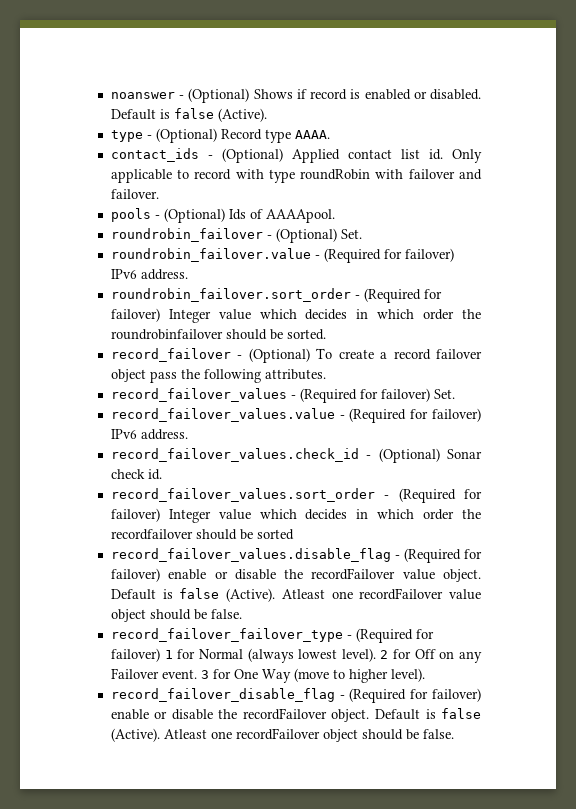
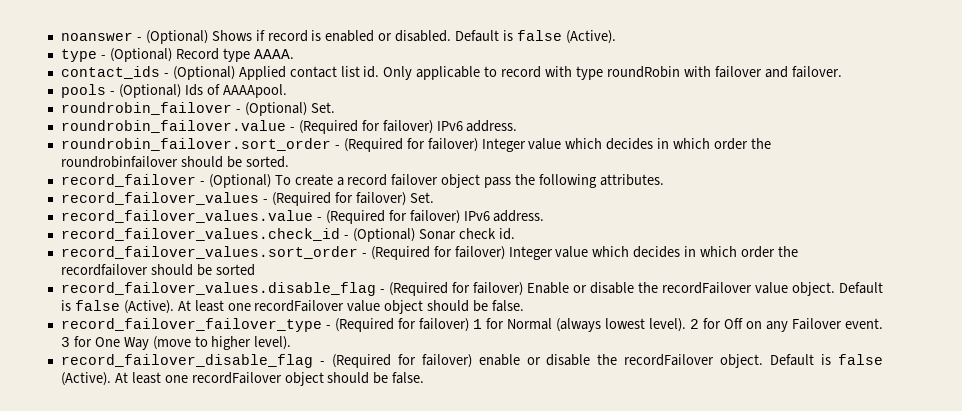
[168,569,207,580] enable -> [526,282,569,294] Enable
[281,589,325,599] Atleast -> [177,300,224,312] At least
[163,729,207,739] Atleast -> [114,372,161,384] At least

